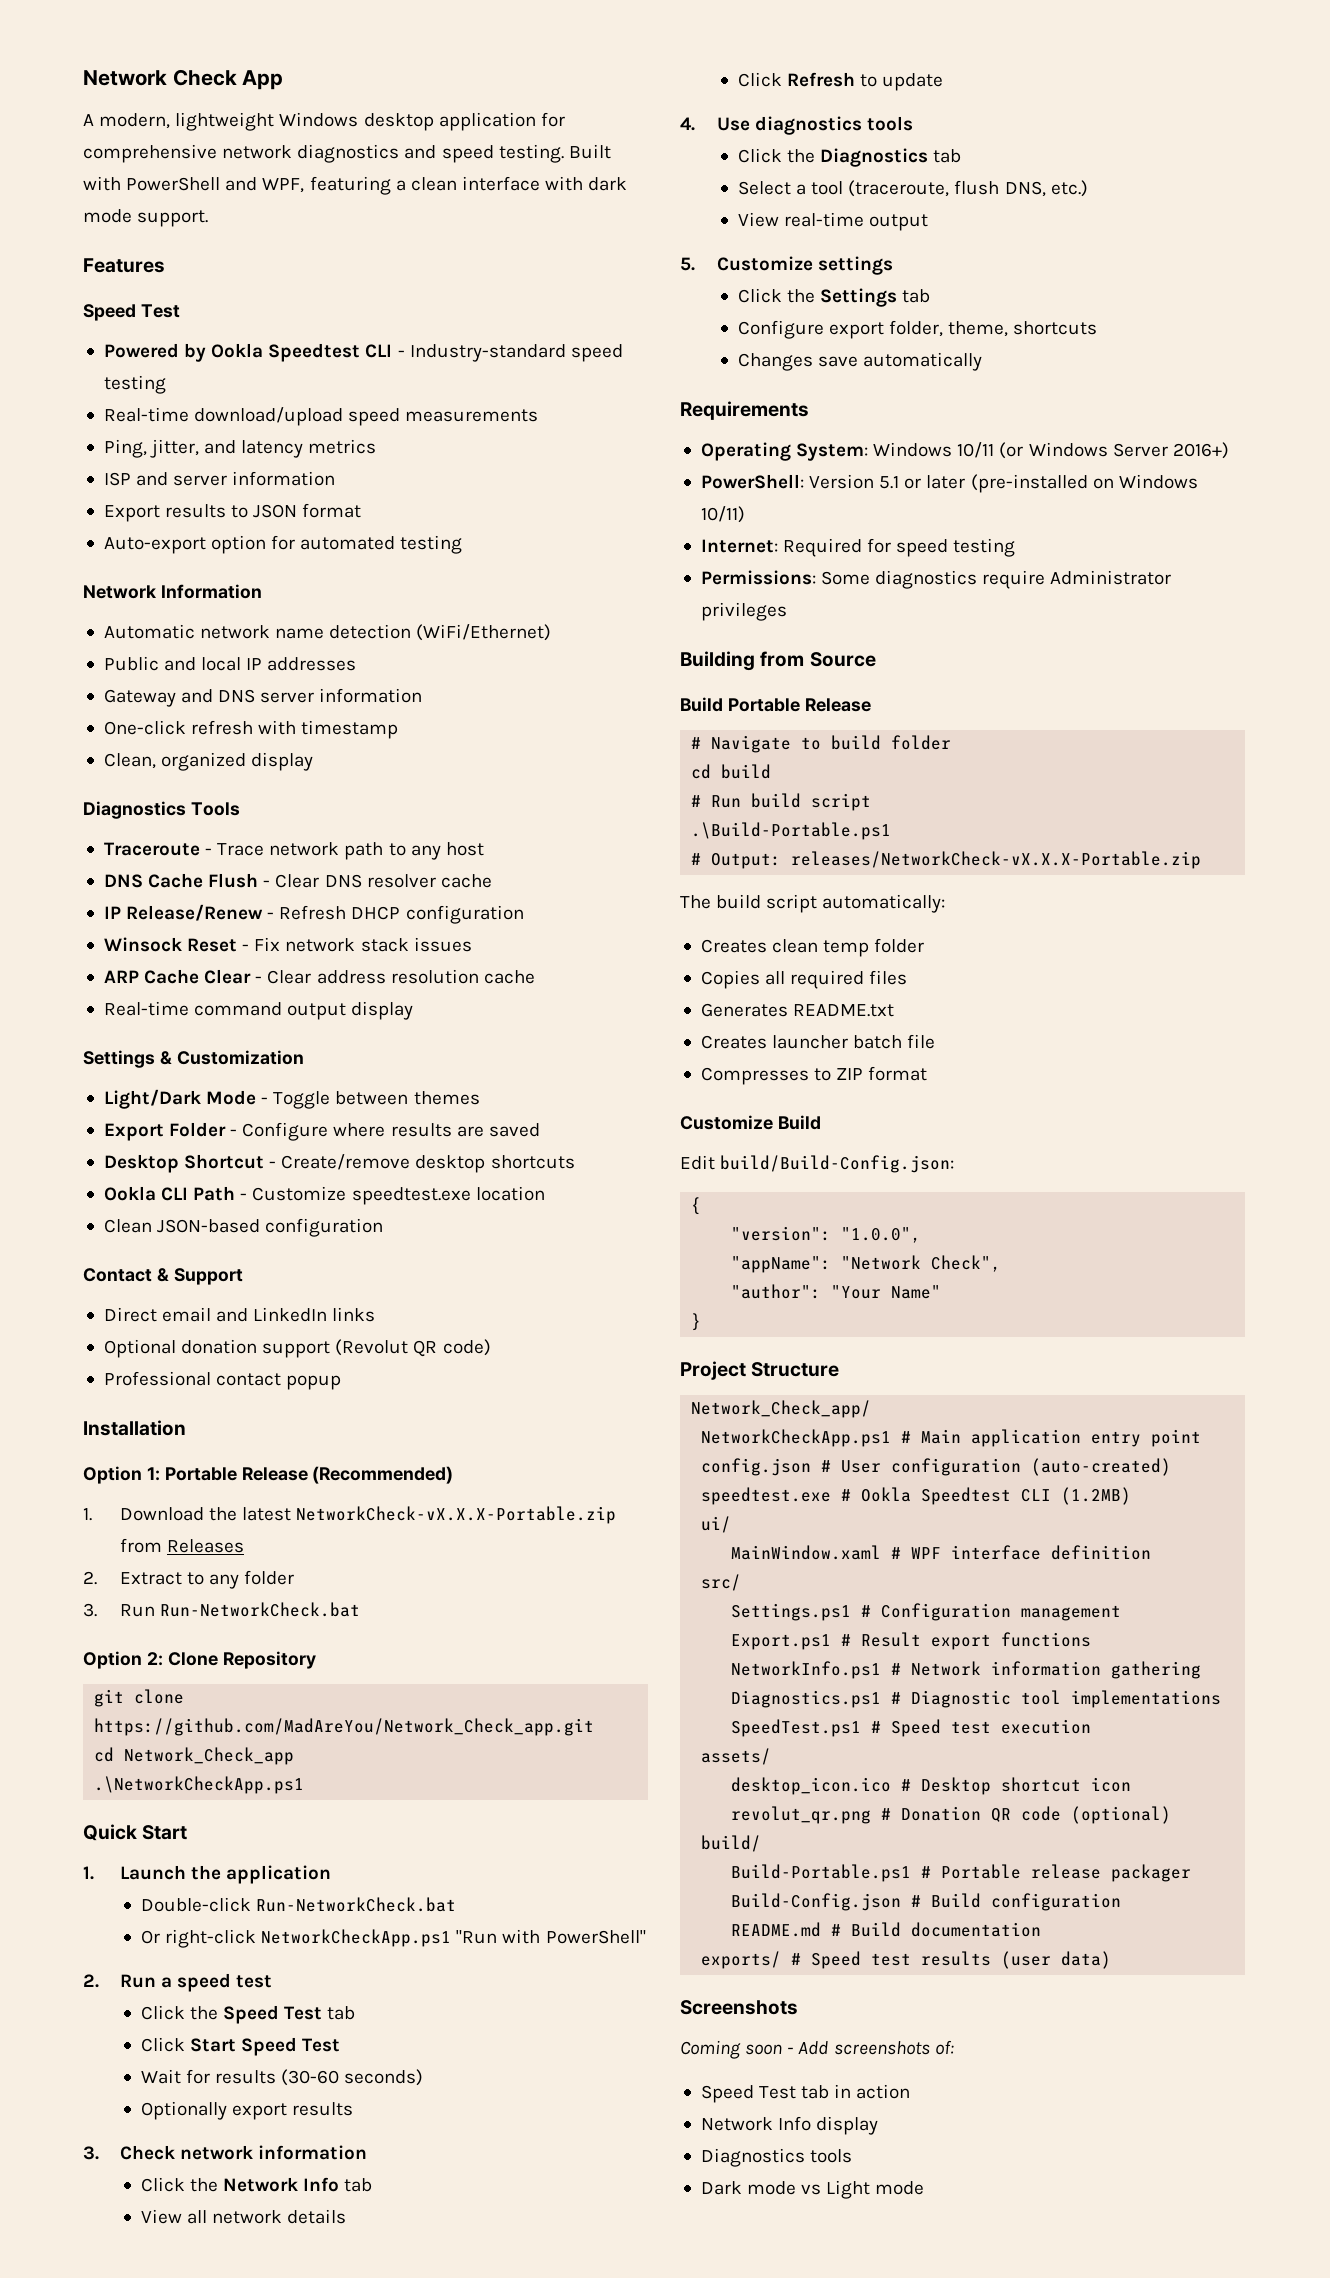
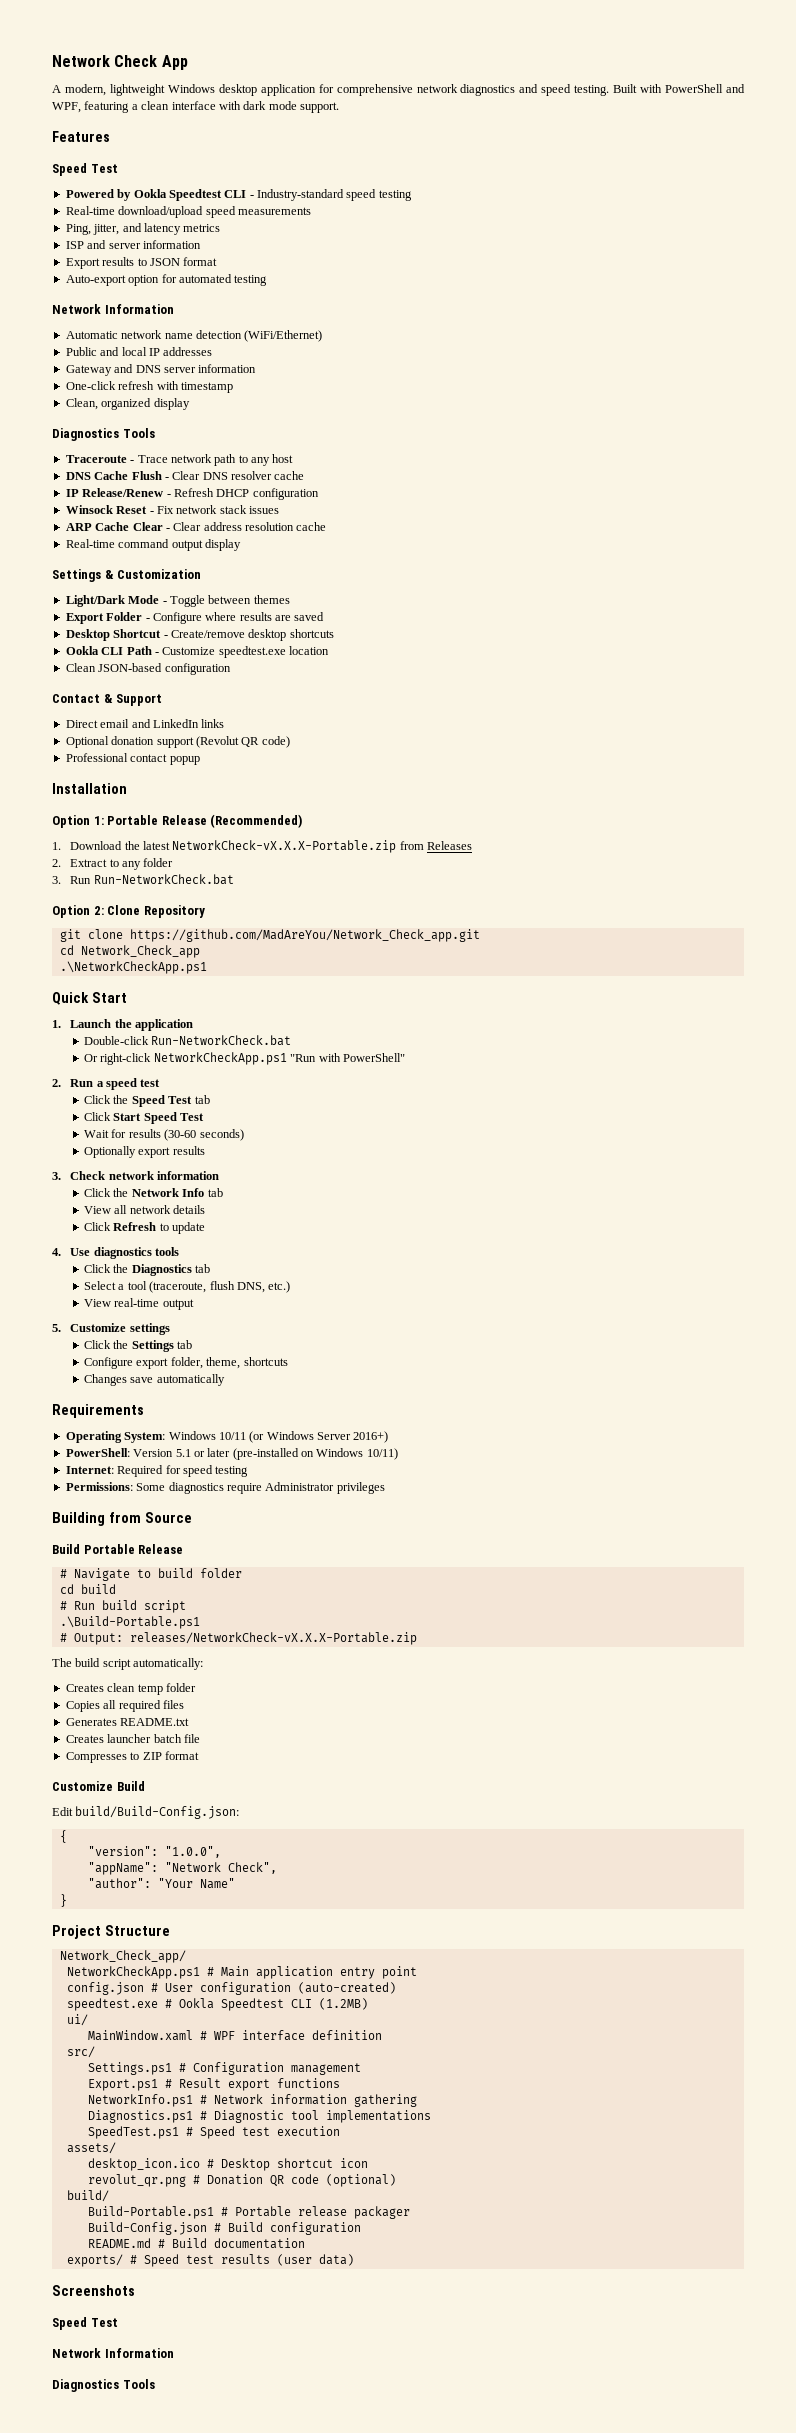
[680,2040,954,2059] [700,2084,911,2103] [700,2116,879,2135] [700,2148,853,2167] [700,2180,925,2199] // Coming soon - Add screenshots of: // Speed Test tab in action // Network Info display // Diagnostics tools // Dark mode vs Light mode -> [52,2317,118,2330] [52,2348,174,2358] [52,2379,155,2392] // Speed Test // Network Information // Diagnostics Tools

